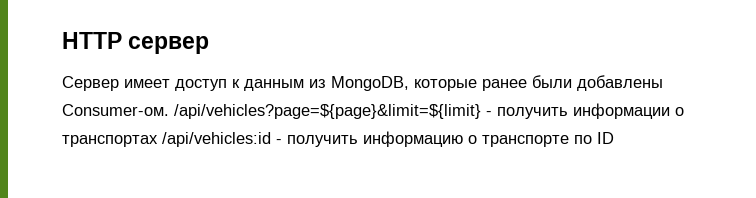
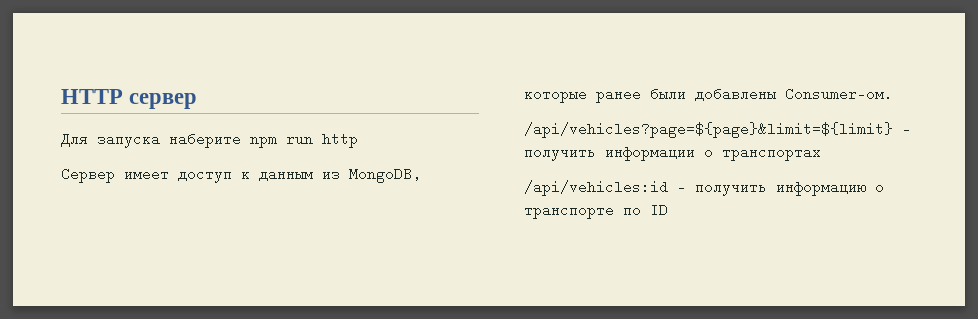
(210, 45) none -> [61,130,358,148] // Для запуска наберите npm run http
(169, 110) none -> (893, 93) //
(158, 141) none -> (821, 152) //

